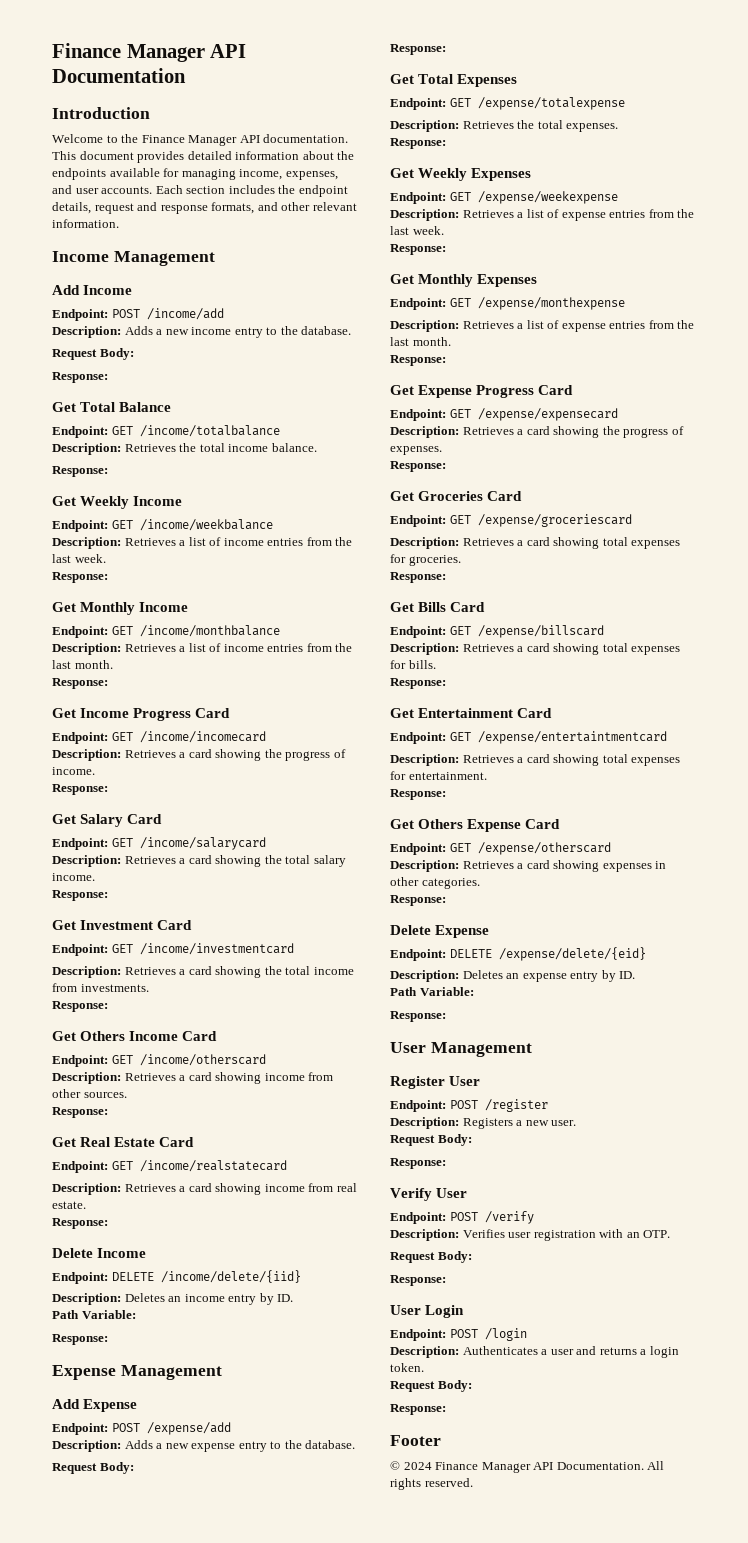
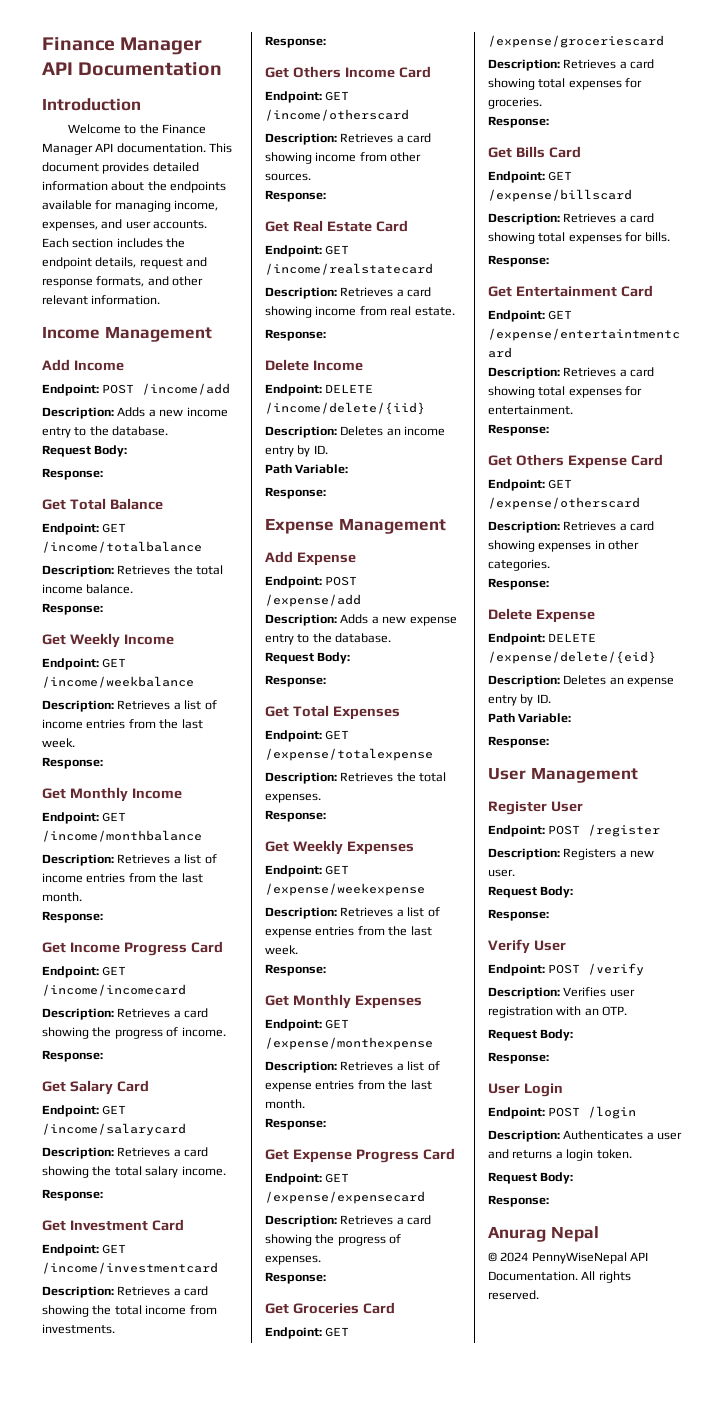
[390,1435,441,1446] Footer -> [488,1226,599,1242] Anurag Nepal
[435,1462,531,1473] Finance Manager -> [531,1252,627,1264] PennyWiseNepal

